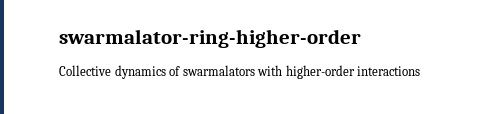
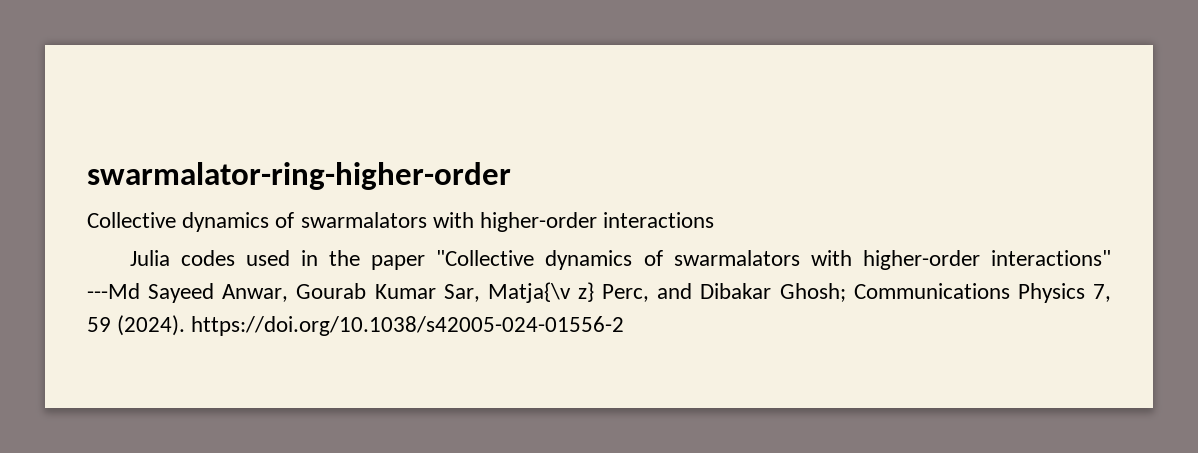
(421, 71) none -> [129,250,1111,270] [87,282,1111,303] [87,315,625,336] // Julia codes used in the paper "Collective dynamics of swarmalators with higher-order interactions" ---Md Sayeed Anwar, Gourab Kumar Sar, Matja{\v z} Perc, and Dibakar Ghosh; Communications Physics 7, 59 (2024). https://doi.org/10.1038/s42005-024-01556-2

